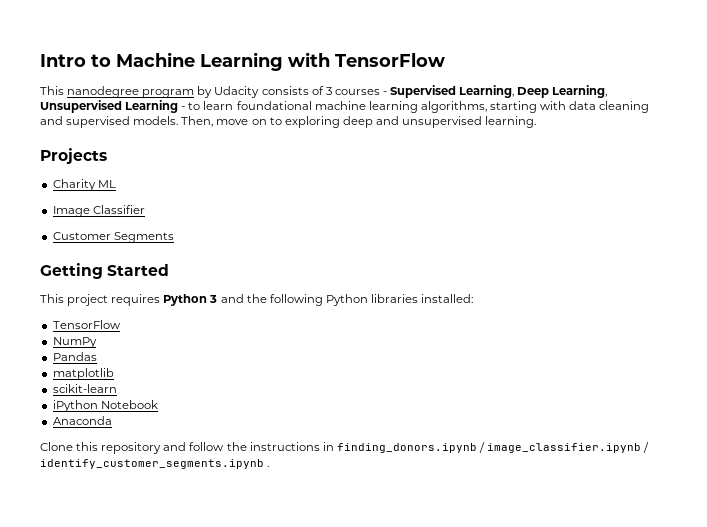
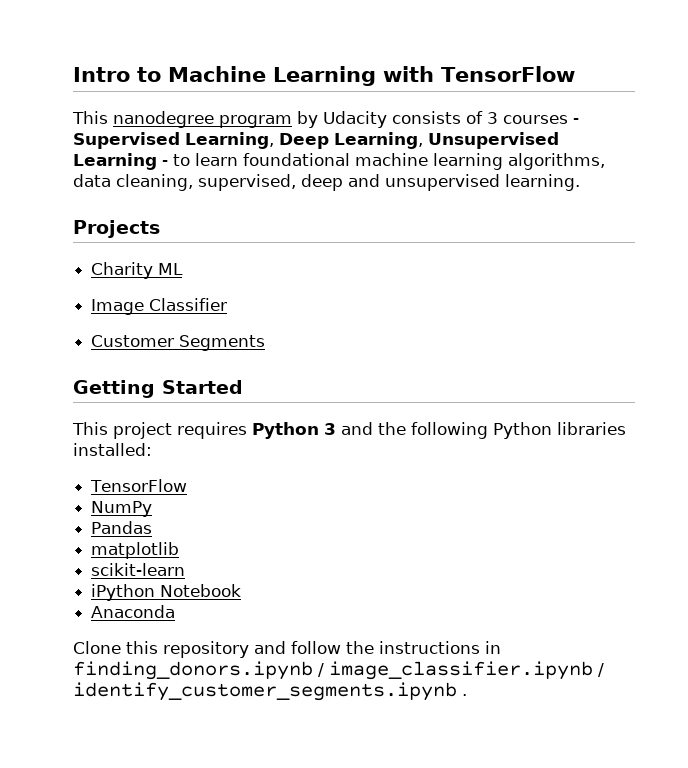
[489,101,650,113] [40,116,340,128] starting with data cleaning and supervised models. Then, move on to exploring -> [73,174,296,191] data cleaning, supervised,

